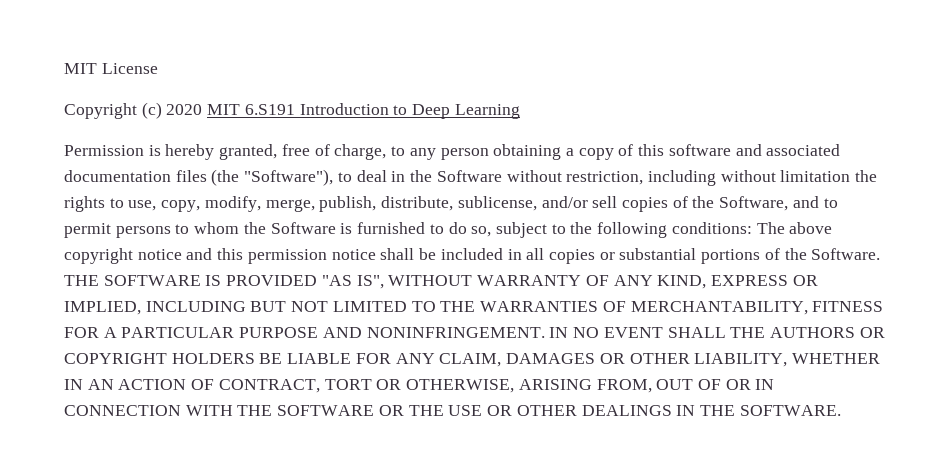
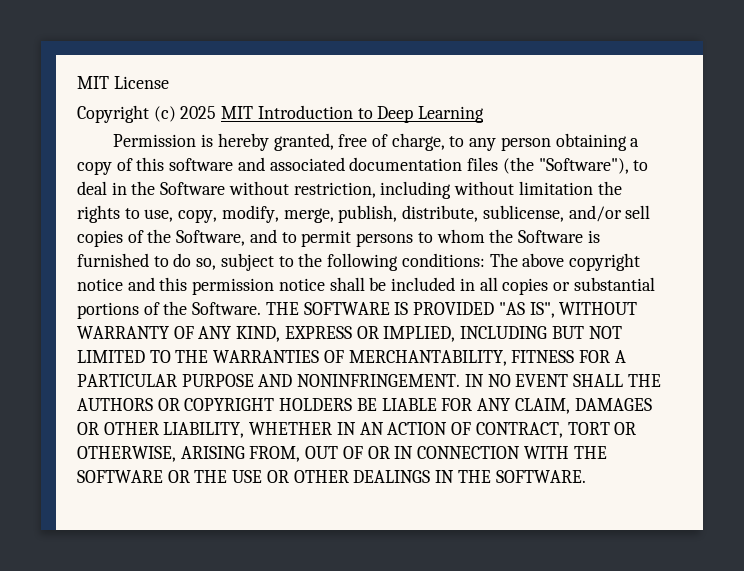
[166,104,295,115] 2020 MIT 6.S191 -> [180,106,254,119] 2025 MIT

